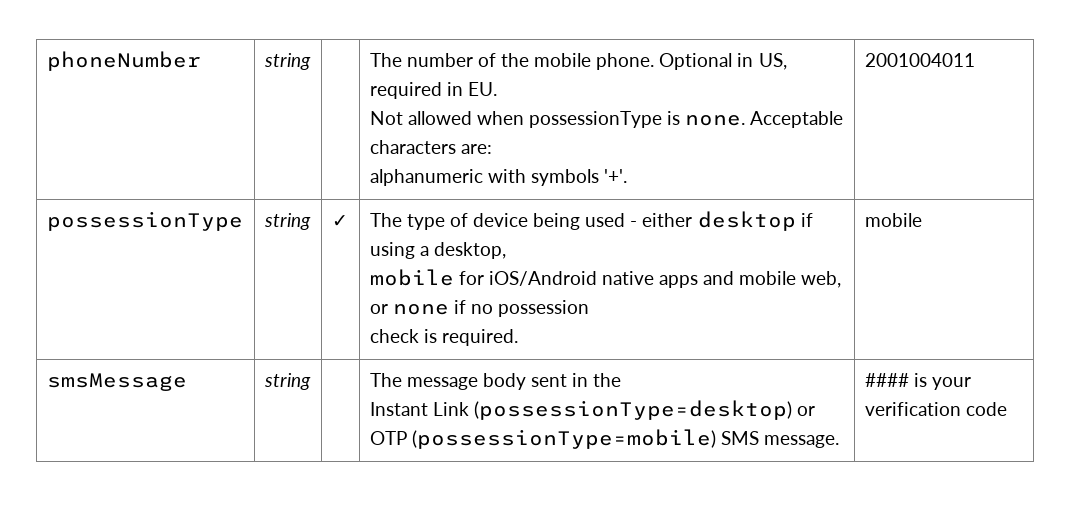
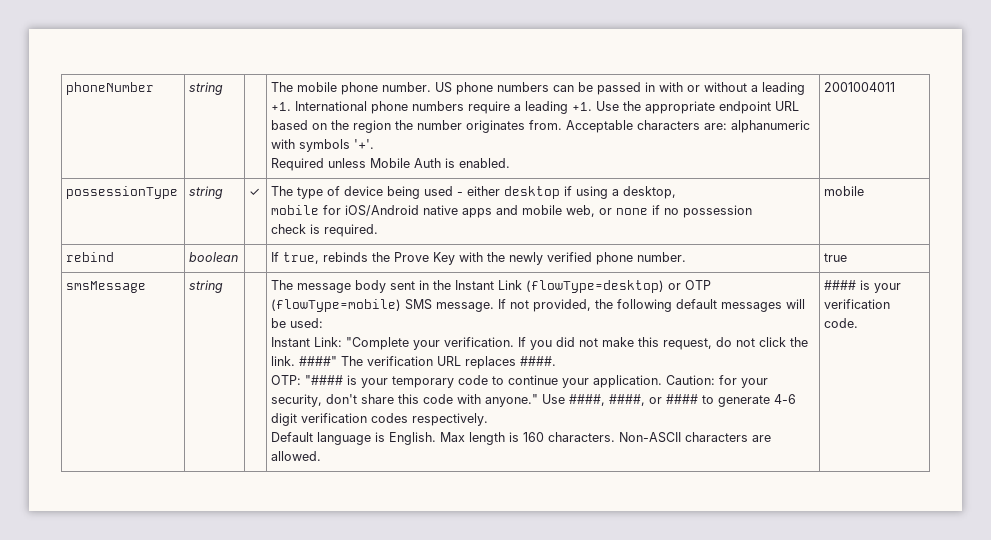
[406,53,787,70] [369,82,497,99] [369,111,746,128] number of the mobile phone. Optional in US, required in EU. // Not allowed when possessionType is none. -> [297,82,806,95] [271,101,800,114] [271,120,563,133] mobile phone number. US phone numbers can be passed in with or without a leading +1. International phone numbers require a leading +1. Use the appropriate endpoint URL based on the region the number originates from.
(492, 149) // -> (728, 126) none
(627, 176) none -> [271,158,511,171] // Required unless Mobile Auth is enabled.
(922, 220) none -> [66,252,115,262] [189,252,239,262] [271,252,687,265] [824,253,848,262] // rebind | boolean | | If true, rebinds the Prove Key with the newly verified phone number. | true
[369,400,815,420] [369,429,839,449] // Instant Link (possessionType=desktop) or OTP (possessionType=mobile) SMS message. -> [455,280,712,293] [271,299,806,312] [271,318,324,328] [271,337,809,350] [271,356,557,369] [271,375,769,388] [271,394,797,407] [271,413,489,426] [271,432,772,445] [271,451,322,461] Instant Link (flowType=desktop) or OTP (flowType=mobile) SMS message. If not provided, the following default messages will be used: // Instant Link: "Complete your verification. If you did not make this request, do not click the link. ####" The verification URL replaces ####. // OTP: "#### is your temporary code to continue your application. Caution: for your security, don't share this code with anyone." Use ####, ####, or #### to generate 4-6 digit verification codes respectively. // Default language is English. Max length is 160 characters. Non-ASCII characters are allowed.
[965,402,1007,416] code -> [824,318,859,328] code.

